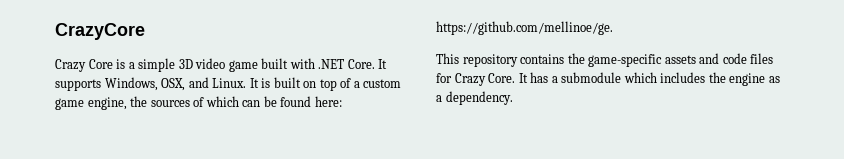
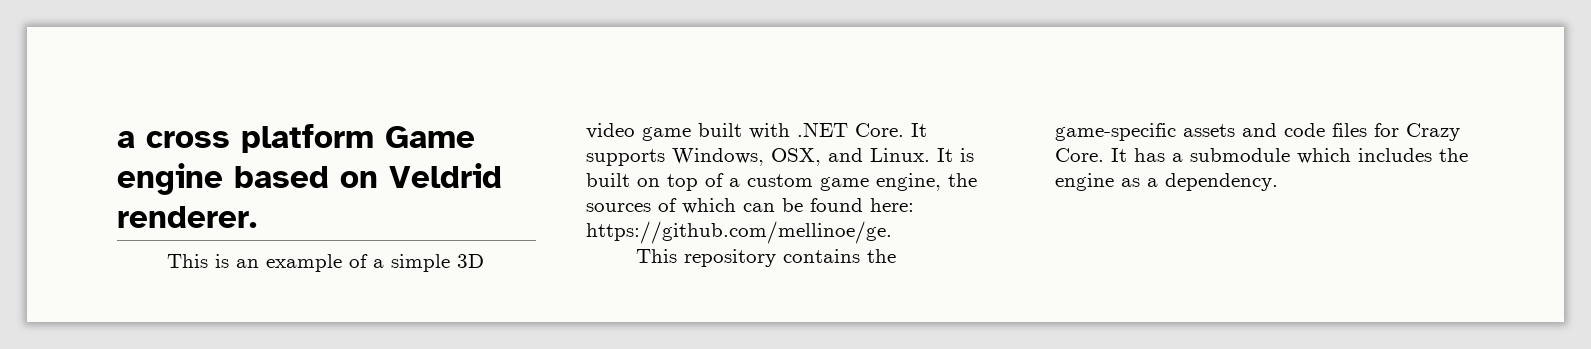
[55,23,145,40] [55,59,126,72] CrazyCore // Crazy Core is -> [117,124,475,153] [117,163,502,195] [117,206,257,228] [167,254,369,272] a cross platform Game engine based on Veldrid renderer. // This is an example of

